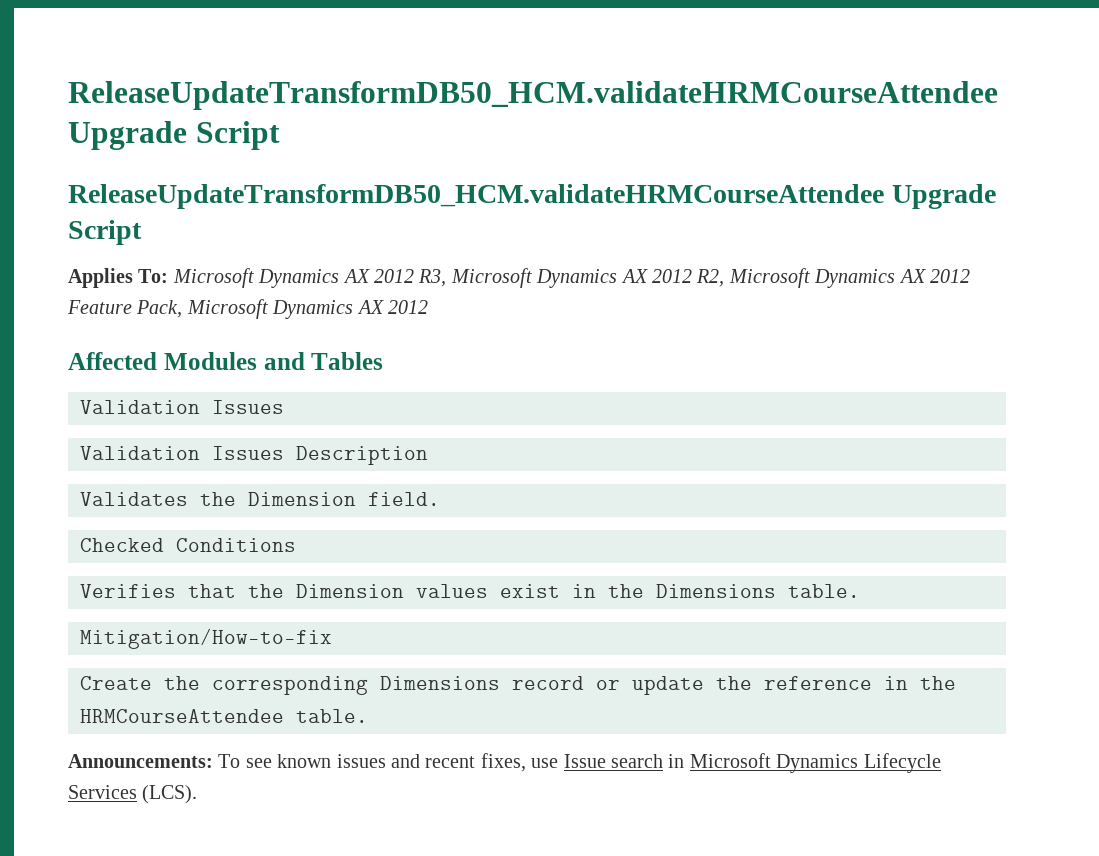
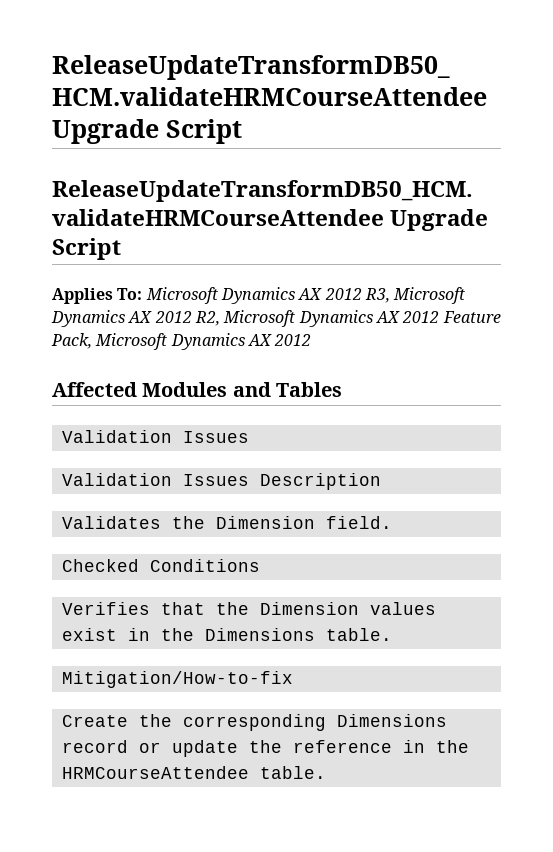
[68,753,941,773] [68,785,198,804] // Announcements: To see known issues and recent fixes, use Issue search in Microsoft Dynamics Lifecycle Services (LCS). -> (326, 772) none

